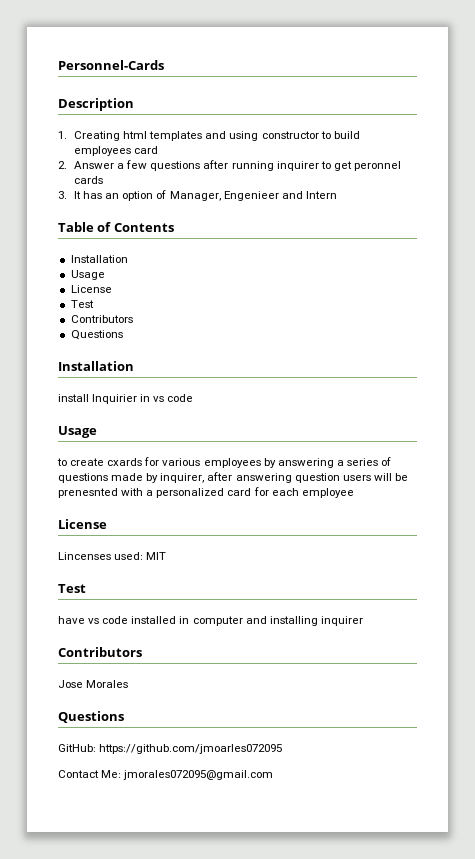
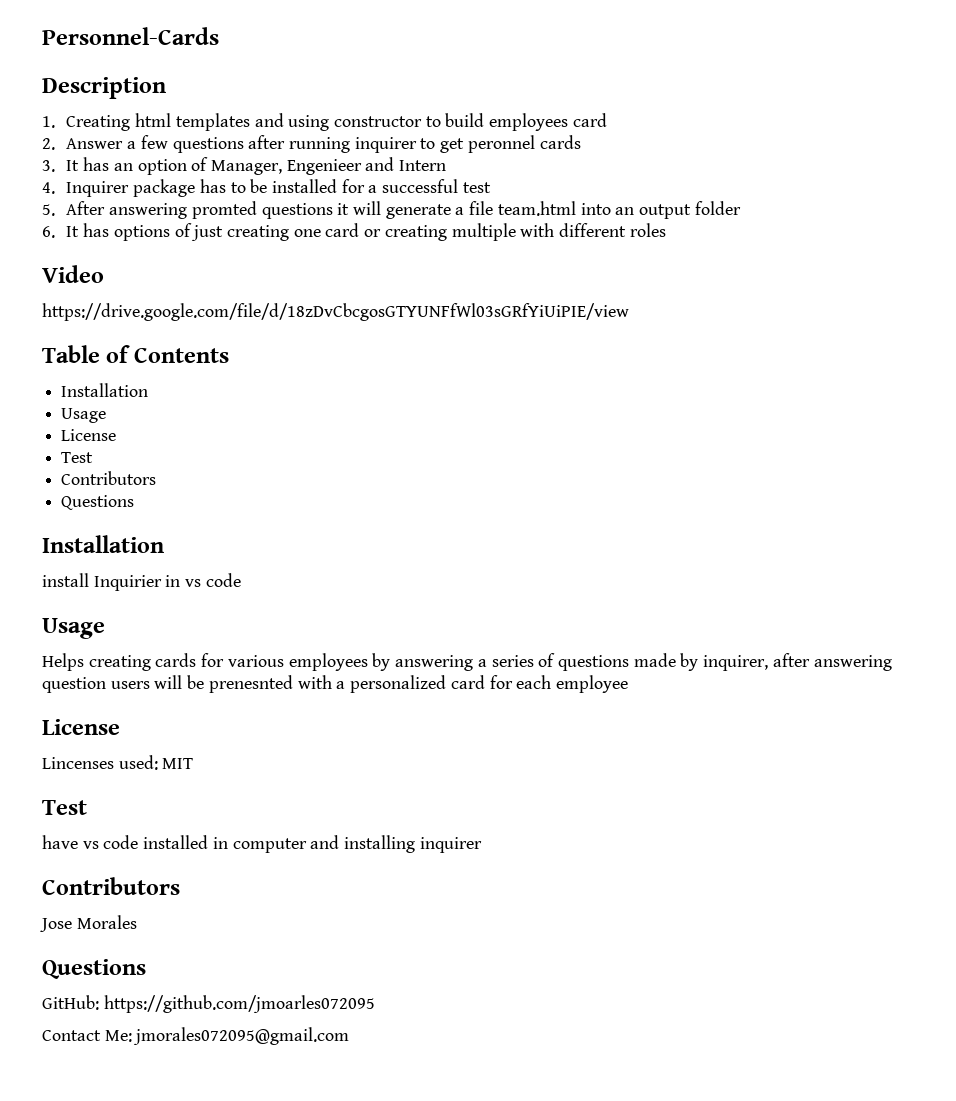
(337, 195) none -> [42,179,491,197] [42,201,741,219] [42,223,666,241] [42,265,104,283] [42,303,629,321] // 4. Inquirer package has to be installed for a successful test // 5. After answering promted questions it will generate a file team.html into an output folder // 6. It has options of just creating one card or creating multiple with different roles // Video // https://drive.google.com/file/d/18zDvCbcgosGTYUNFfWl03sGRfYiUiPIE/view
[57,458,143,466] to create cxards -> [42,653,197,671] Helps creating cards

